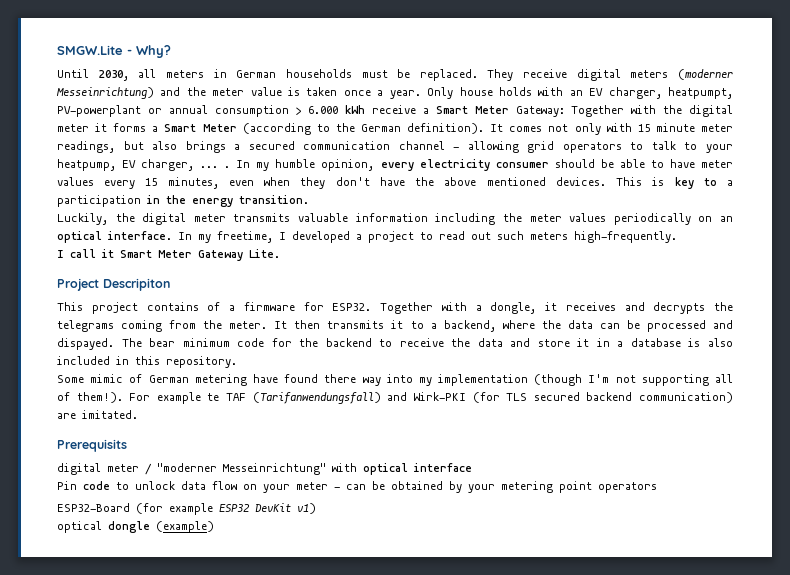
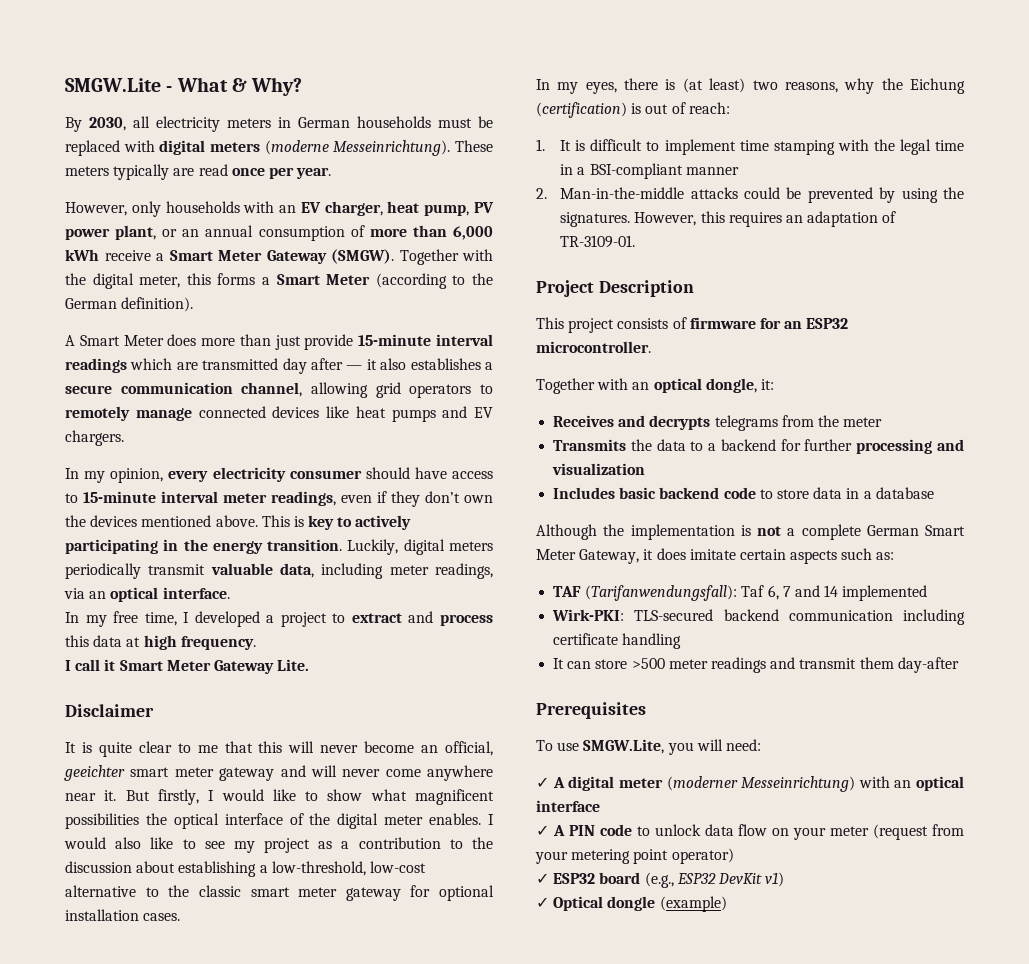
(132, 52) none -> [176,77,247,92] What &
[57,69,89,78] Until -> [65,117,82,132] By
(157, 73) none -> [156,116,220,132] electricity
[419,69,733,81] [56,87,733,99] [57,105,339,117] replaced. They receive digital meters (moderner Messeinrichtung) and the meter value is taken once a year. Only house holds with an EV charger, heatpumpt, PV-powerplant or annual consumption > 6.000 -> [65,140,493,156] [65,164,332,180] [65,201,494,217] [65,225,493,241] replaced with digital meters (moderne Messeinrichtung). These meters typically are read once per year. // However, only households with an EV charger, heat pump, PV power plant, or an annual consumption of more than 6,000
[515,106,565,117] Gateway: -> [266,249,394,264] Gateway (SMGW).
[57,123,108,132] meter it -> [139,273,211,288] meter, this
[490,123,733,135] [57,141,733,153] [57,159,316,171] It comes not only with 15 minute meter readings, but also brings a secured communication channel - allowing grid operators to talk to your heatpump, EV charger, ... . In my humble -> [65,334,493,350] [65,358,493,374] [65,382,494,398] [65,406,493,422] [65,430,124,446] [65,468,106,483] // A Smart Meter does more than just provide 15-minute interval readings which are transmitted day after — it also establishes a secure communication channel, allowing grid operators to remotely manage connected devices like heat pumps and EV chargers. // In my
[600,159,733,168] [57,177,606,189] be able to have meter values every 15 minutes, even when they don't have the above mentioned devices. -> [414,467,493,479] [65,491,493,507] [65,515,258,527] have access to 15-minute interval meter readings, even if they don’t own the devices mentioned above.
[727,180,734,186] [57,195,141,207] a participation -> [355,515,412,530] [65,539,158,554] actively participating
[57,213,713,225] // Luckily, the digital meter transmits valuable information including the meter values periodically on -> [347,539,493,555] [65,563,493,579] [64,588,85,599] Luckily, digital meters periodically transmit valuable data, including meter readings, via
[178,231,273,243] In my freetime, -> [65,611,177,627] // In my free time,
[439,231,677,243] read out such meters high-frequently. -> [351,611,493,626] [65,635,256,650] extract and process this data at high frequency.
(280, 253) none -> [65,704,154,717] [65,741,493,757] [64,765,493,781] [65,789,495,805] [65,813,495,829] [64,837,494,853] [65,861,426,877] [65,885,494,901] [65,909,181,921] [536,78,965,94] [536,102,730,118] [536,139,964,155] [560,163,739,179] [536,187,964,203] [560,211,897,227] [560,235,636,248] // Disclaimer // It is quite clear to me that this will never become an official, geeichter smart meter gateway and will never come anywhere near it. But firstly, I would like to show what magnificent possibilities the optical interface of the digital meter enables. I would also like to see my project as a contribution to the discussion about establishing a low-threshold, low-cost alternative to the classic smart meter gateway for optional installation cases. // In my eyes, there is (at least) two reasons, why the Eichung (certification) is out of reach: // 1. It is difficult to implement time stamping with the legal time in a BSI-compliant manner // 2. Man-in-the-middle attacks could be prevented by using the signatures. However, this requires an adaptation of TR-3109-01.
[103,278,170,291] Descripiton -> [598,280,694,297] Description
[146,302,733,314] [57,320,733,332] [57,338,733,350] [57,356,237,368] [57,374,733,386] [57,392,734,404] [57,410,138,419] [57,439,127,452] [57,463,357,475] contains of a firmware for ESP32. Together with a dongle, it receives and decrypts the telegrams coming from the meter. It then transmits it to a backend, where the data can be processed and dispayed. The bear minimum code for the backend to receive the data and store it in a database is also included in this repository. // Some mimic of German metering have found there way into my implementation (though I'm not supporting all of them!). For example te TAF (Tarifanwendungsfall) and Wirk-PKI (for TLS secured backend communication) are imitated. // Prerequisits // digital meter / "moderner Messeinrichtung" with -> [617,317,849,329] [536,341,651,353] [536,378,774,394] [553,415,883,431] [553,439,964,454] [552,463,646,475] [553,487,934,499] [536,524,965,540] [536,548,895,564] [553,585,928,601] [552,609,965,625] [553,633,682,649] [553,657,959,673] [536,702,646,719] [536,739,761,755] [536,776,912,792] consists of firmware for an ESP32 microcontroller. // Together with an optical dongle, it: // Receives and decrypts telegrams from the meter // Transmits the data to a backend for further processing and visualization // Includes basic backend code to store data in a database // Although the implementation is not a complete German Smart Meter Gateway, it does imitate certain aspects such as: // TAF (Tarifanwendungsfall): Taf 6, 7 and 14 implemented // Wirk-PKI: TLS-secured backend communication including certificate handling // It can store >500 meter readings and transmit them day-after // Prerequisites // To use SMGW.Lite, you will need: // ✓ A digital meter (moderner Messeinrichtung) with an
[57,481,77,490] Pin -> [536,825,595,836] ✓ A PIN
[334,481,657,493] [57,503,213,515] - can be obtained by your metering point operators // ESP32-Board (for example -> [873,824,964,840] [535,848,734,864] [536,872,674,888] (request from your metering point operator) // ✓ ESP32 board (e.g.,
[57,521,102,533] optical -> [536,896,604,911] ✓ Optical

